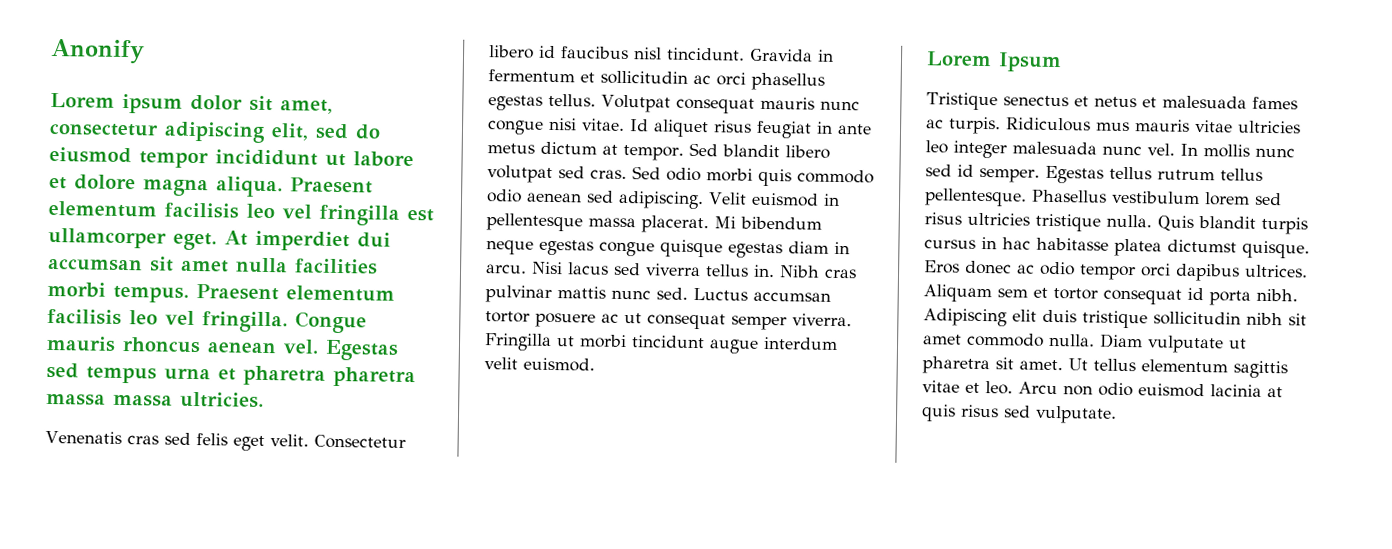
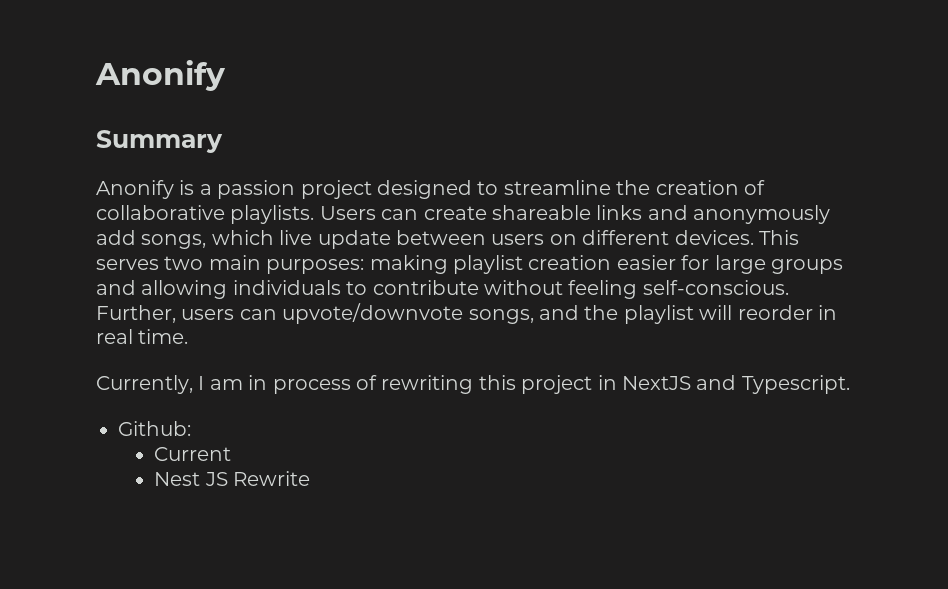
[50,92,333,114] [49,121,381,143] [49,146,414,169] [49,174,373,198] [48,200,434,226] [48,227,391,252] [48,256,378,275] [47,281,395,303] [47,308,367,334] [46,335,399,361] [46,362,416,388] [46,391,264,408] [45,430,406,451] [489,45,834,62] [488,69,825,91] [488,93,860,114] [487,117,872,139] [487,141,830,161] [487,165,874,187] [486,189,840,210] [486,213,822,234] [486,239,850,259] [485,261,857,279] [485,285,831,303] [485,311,852,331] [484,333,838,354] [484,357,595,372] [926,51,1062,73] [926,92,1298,111] [926,116,1301,135] [925,140,1295,159] [925,164,1263,184] [924,188,1282,207] [924,212,1308,235] [924,236,1310,259] [924,260,1308,282] [923,284,1298,306] [923,308,1307,329] [923,332,1247,354] [922,356,1288,379] [922,380,1283,398] [921,404,1117,424] Lorem ipsum dolor sit amet, consectetur adipiscing elit, sed do eiusmod tempor incididunt ut labore et dolore magna aliqua. Praesent elementum facilisis leo vel fringilla est ullamcorper eget. At imperdiet dui accumsan sit amet nulla facilities morbi tempus. Praesent elementum facilisis leo vel fringilla. Congue mauris rhoncus aenean vel. Egestas sed tempus urna et pharetra pharetra massa massa ultricies. // Venenatis cras sed felis eget velit. Consectetur libero id faucibus nisl tincidunt. Gravida in fermentum et sollicitudin ac orci phasellus egestas tellus. Volutpat consequat mauris nunc congue nisi vitae. Id aliquet risus feugiat in ante metus dictum at tempor. Sed blandit libero volutpat sed cras. Sed odio morbi quis commodo odio aenean sed adipiscing. Velit euismod in pellentesque massa placerat. Mi bibendum neque egestas congue quisque egestas diam in arcu. Nisi lacus sed viverra tellus in. Nibh cras pulvinar mattis nunc sed. Luctus accumsan tortor posuere ac ut consequat semper viverra. Fringilla ut morbi tincidunt augue interdum velit euismod. // Lorem Ipsum // Tristique senectus et netus et malesuada fames ac turpis. Ridiculous mus mauris vitae ultricies leo integer malesuada nunc vel. In mollis nunc sed id semper. Egestas tellus rutrum tellus pellentesque. Phasellus vestibulum lorem sed risus ultricies tristique nulla. Quis blandit turpis cursus in hac habitasse platea dictumst quisque. Eros donec ac odio tempor orci dapibus ultrices. Aliquam sem et tortor consequat id porta nibh. Adipiscing elit duis tristique sollicitudin nibh sit amet commodo nulla. Diam vulputate ut pharetra sit amet. Ut tellus elementum sagittis vitae et leo. Arcu non odio euismod lacinia at quis risus sed vulputate. -> [96,130,223,153] [96,180,765,199] [96,205,831,224] [96,230,799,249] [96,255,843,274] [96,280,789,299] [96,303,837,324] [96,329,189,344] [96,375,850,394] [118,421,191,436] [154,447,232,461] [154,471,310,486] Summary // Anonify is a passion project designed to streamline the creation of collaborative playlists. Users can create shareable links and anonymously add songs, which live update between users on different devices. This serves two main purposes: making playlist creation easier for large groups and allowing individuals to contribute without feeling self-conscious. Further, users can upvote/downvote songs, and the playlist will reorder in real time. // Currently, I am in process of rewriting this project in NextJS and Typescript. // Github: // Current // Nest JS Rewrite

